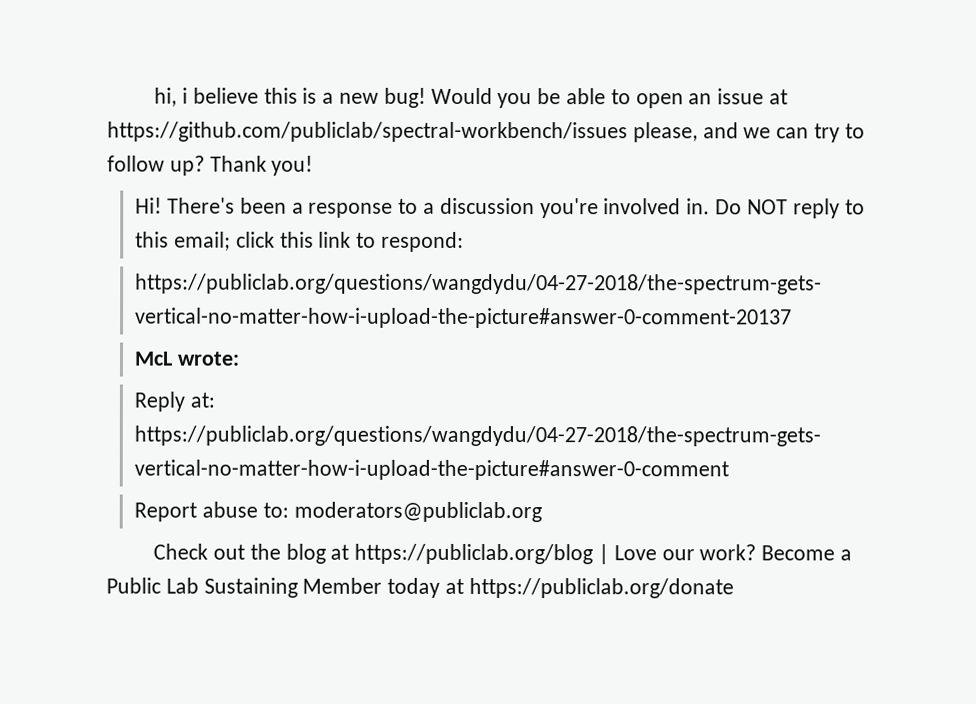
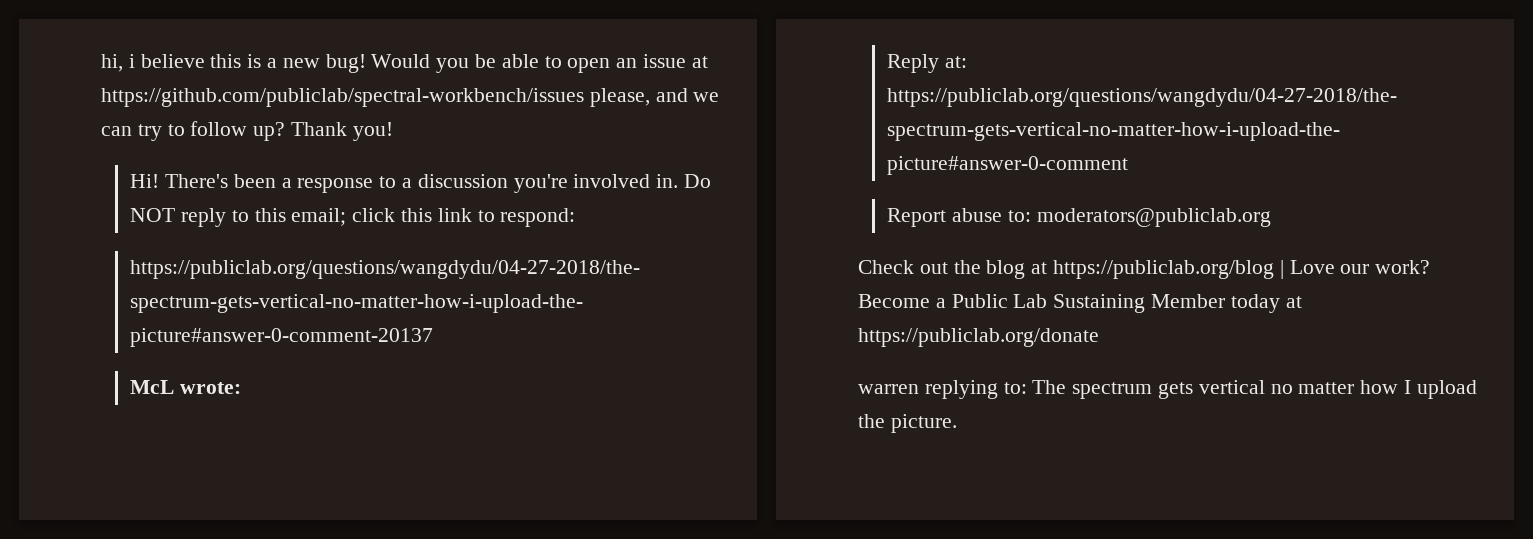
(734, 588) none -> [858,380,1477,399] [858,414,957,433] // warren replying to: The spectrum gets vertical no matter how I upload the picture.

